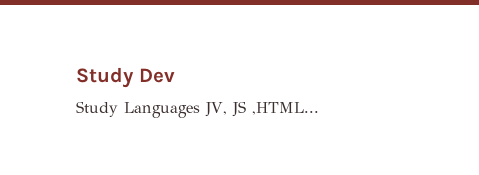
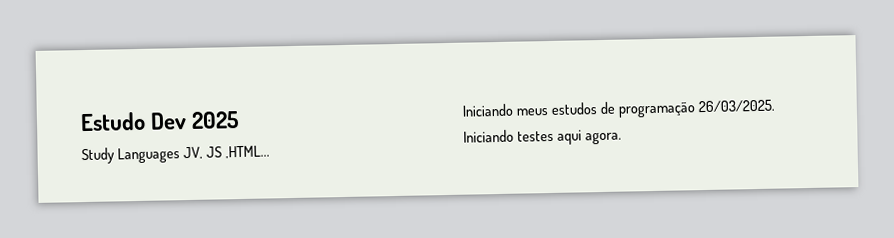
[76,67,134,88] Study -> [80,111,146,132] Estudo
(175, 75) none -> [191,111,240,129] 2025
(319, 108) none -> [462,99,775,118] [463,129,622,145] // Iniciando meus estudos de programação 26/03/2025. // Iniciando testes aqui agora.

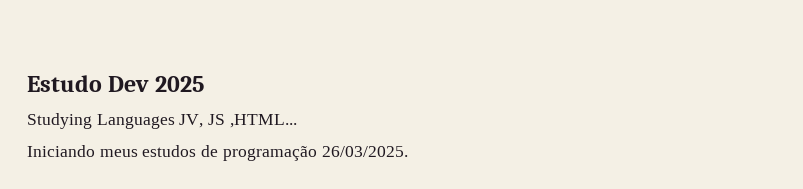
[81,147,115,165] Study -> [27,113,92,129] Studying
[463,129,622,145] // Iniciando testes aqui agora. -> (408, 151) none

